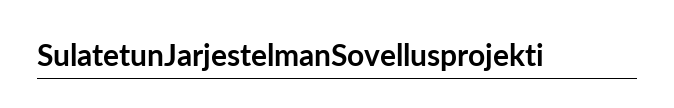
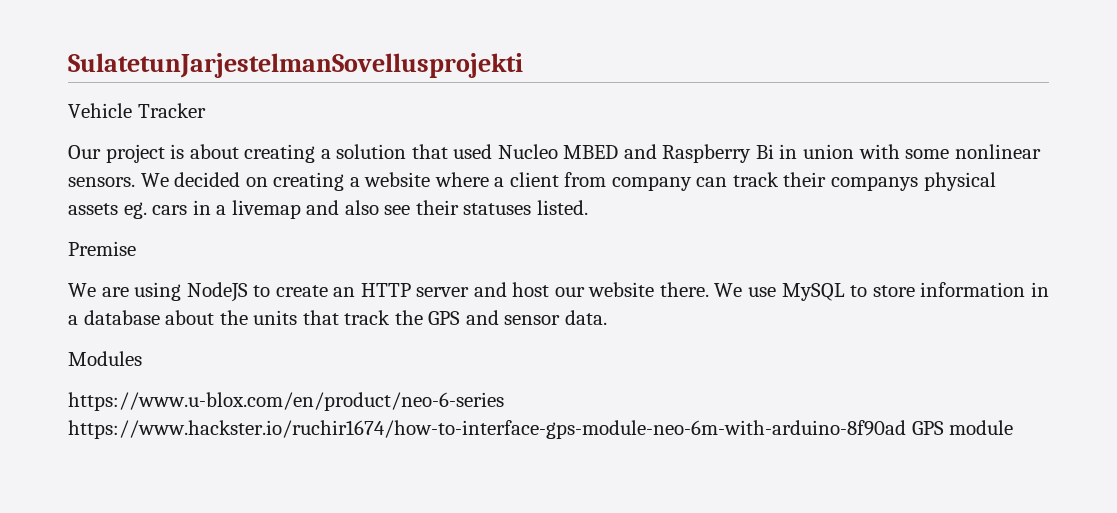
(544, 57) none -> [68,103,206,118] [68,144,1041,163] [68,172,996,191] [68,200,588,219] [68,241,136,256] [68,282,1049,302] [68,310,607,325] [68,351,142,366] [68,392,504,411] [68,420,1014,439] // Vehicle Tracker // Our project is about creating a solution that used Nucleo MBED and Raspberry Bi in union with some nonlinear sensors. We decided on creating a website where a client from company can track their companys physical assets eg. cars in a livemap and also see their statuses listed. // Premise // We are using NodeJS to create an HTTP server and host our website there. We use MySQL to store information in a database about the units that track the GPS and sensor data. // Modules // https://www.u-blox.com/en/product/neo-6-series https://www.hackster.io/ruchir1674/how-to-interface-gps-module-neo-6m-with-arduino-8f90ad GPS module

